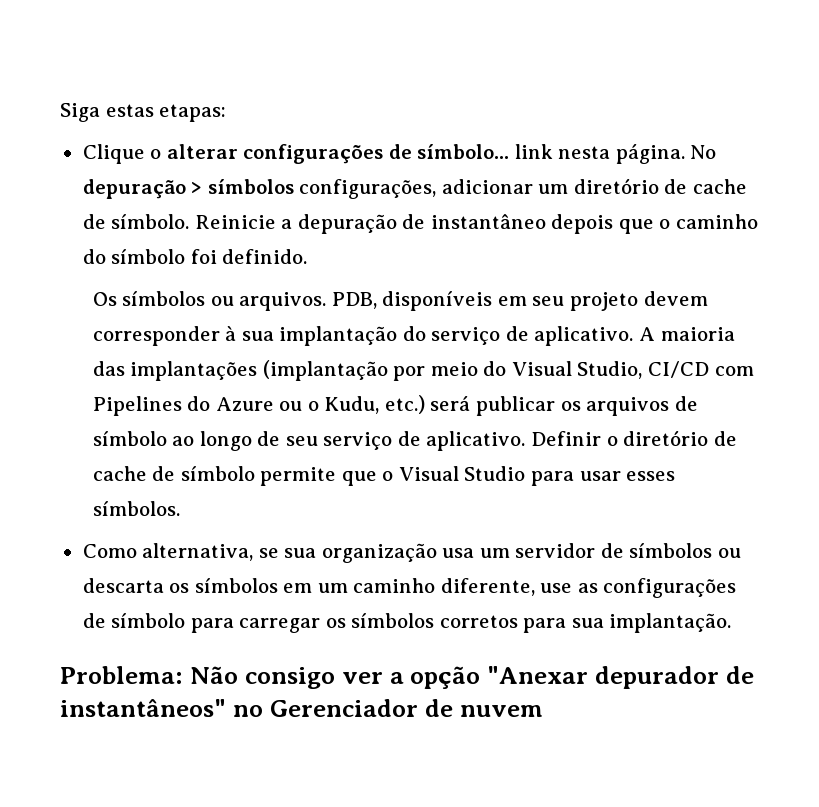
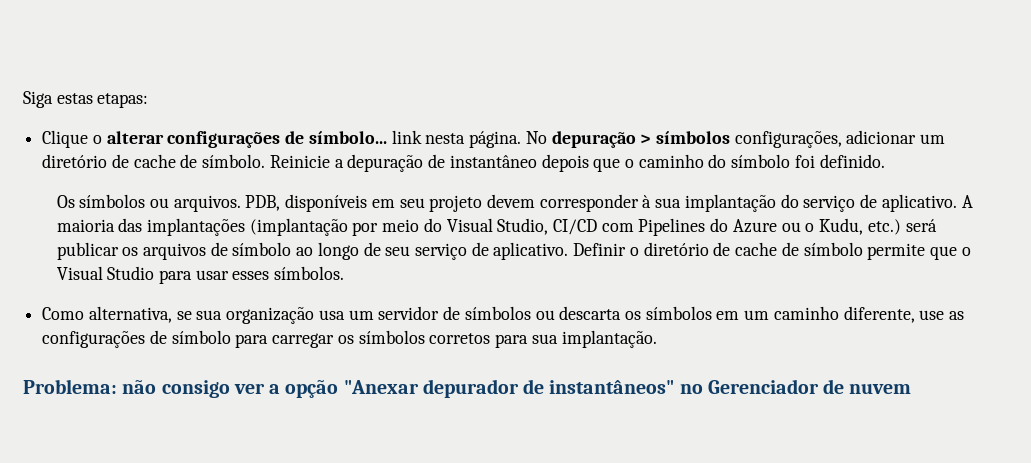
[189,666,238,684] Não -> [122,380,157,394] não

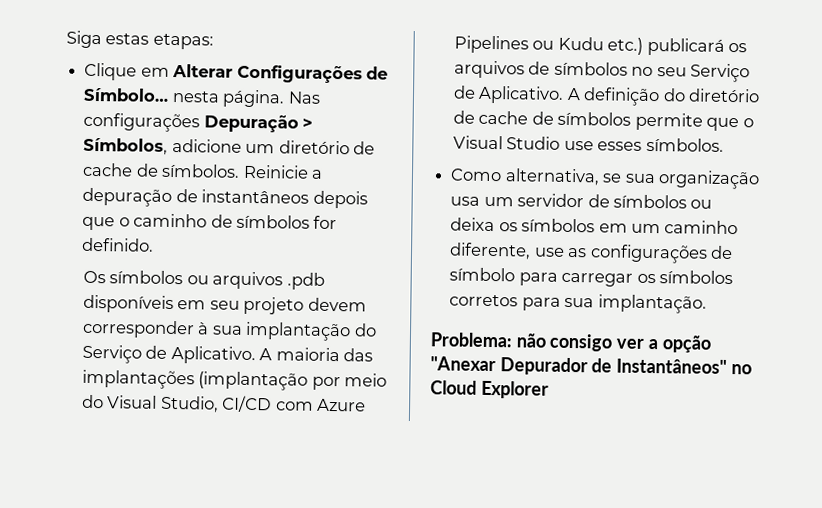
[92,130,917,148] o alterar configurações de símbolo... link nesta página. No depuração > símbolos configurações, adicionar -> [140,63,388,84] [83,87,321,108] [83,112,314,133] [83,137,242,155] em Alterar Configurações de Símbolo… nesta página. Nas configurações Depuração > Símbolos, adicione
[202,154,266,168] símbolo. -> [161,163,241,178] símbolos.
[449,155,537,168] instantâneo -> [201,189,310,204] instantâneos
[708,154,815,168] do símbolo foi -> [210,214,338,230] de símbolos for
[173,195,281,212] arquivos. PDB, -> [212,271,325,290] arquivos .pdb
[803,194,957,212] serviço de aplicativo. -> [81,344,256,365] Serviço de Aplicativo.
[638,218,937,236] [56,242,863,260] Pipelines do Azure ou o Kudu, etc.) será publicar os arquivos de símbolo ao longo de seu serviço de aplicativo. Definir o diretório de cache de símbolo -> [317,398,367,412] [453,35,748,56] [453,60,751,83] [452,85,761,107] [452,110,632,126] Azure Pipelines ou Kudu etc.) publicará os arquivos de símbolos no seu Serviço de Aplicativo. A definição do diretório de cache de símbolos
[158,270,229,284] para usar -> [563,140,594,151] use
[559,306,622,320] descarta -> [450,217,496,232] deixa
[422,379,912,398] depurador de instantâneos" no Gerenciador de nuvem -> [499,357,752,376] [430,380,549,399] Depurador de Instantâneos" no Cloud Explorer

